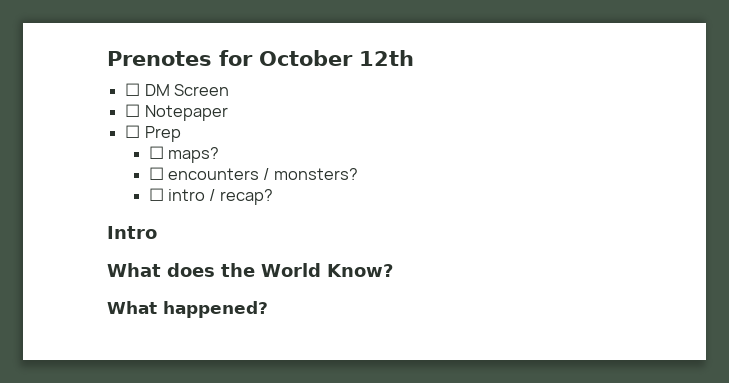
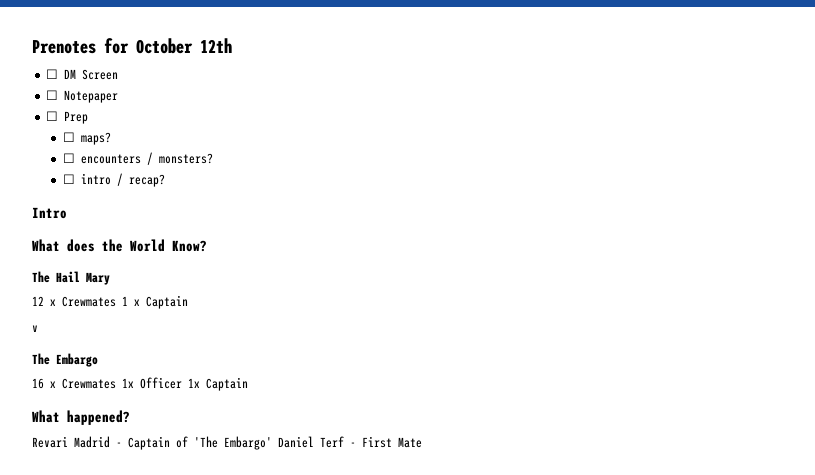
[107,301,268,318] What happened? -> [32,271,110,285] [32,295,188,309] [32,325,38,332] [32,353,98,367] [32,377,248,391] [32,410,130,425] [32,436,422,450] The Hail Mary // 12 x Crewmates 1 x Captain // v // The Embargo // 16 x Crewmates 1x Officer 1x Captain // What happened? // Revari Madrid - Captain of 'The Embargo' Daniel Terf - First Mate

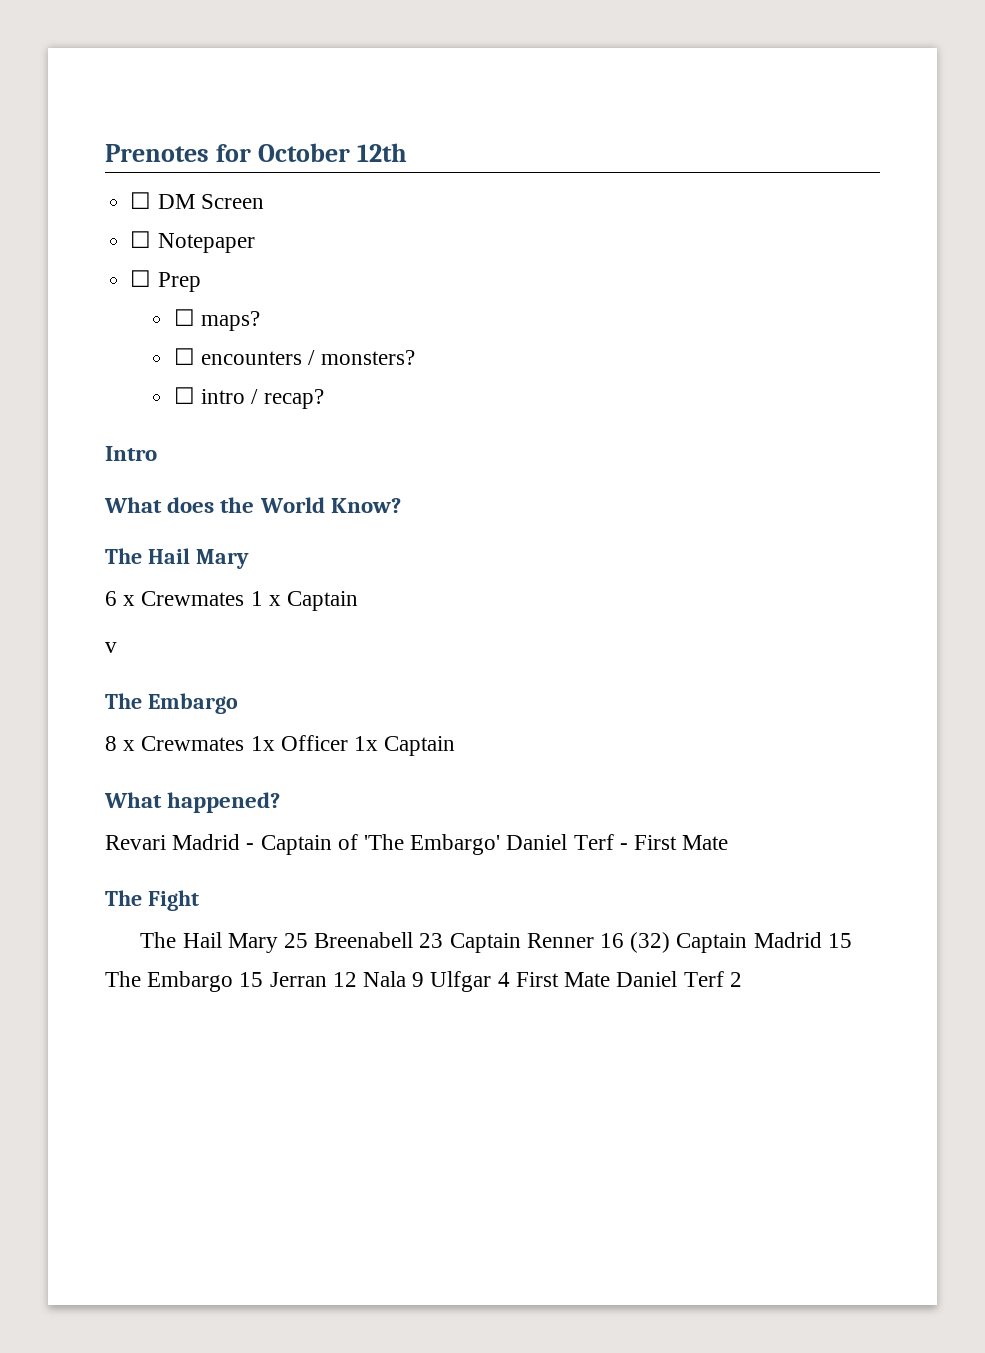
[32,296,44,306] 12 -> [105,591,117,606] 6
[32,378,44,389] 16 -> [105,736,117,751] 8
(422, 442) none -> [105,890,199,911] [140,932,852,953] [105,971,742,992] // The Fight // The Hail Mary 25 Breenabell 23 Captain Renner 16 (32) Captain Madrid 15 The Embargo 15 Jerran 12 Nala 9 Ulfgar 4 First Mate Daniel Terf 2

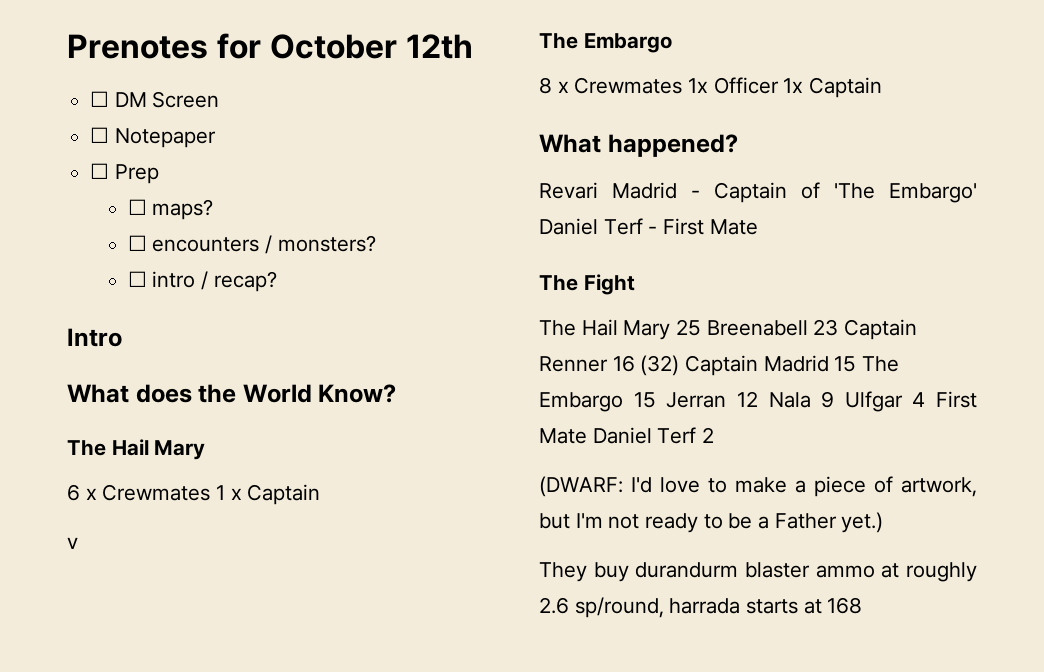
(742, 979) none -> [539,476,977,497] [539,512,884,533] [539,562,977,582] [539,597,863,618] // (DWARF: I'd love to make a piece of artwork, but I'm not ready to be a Father yet.) // They buy durandurm blaster ammo at roughly 2.6 sp/round, harrada starts at 168

